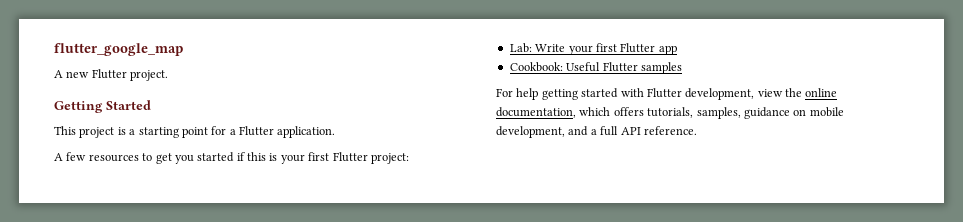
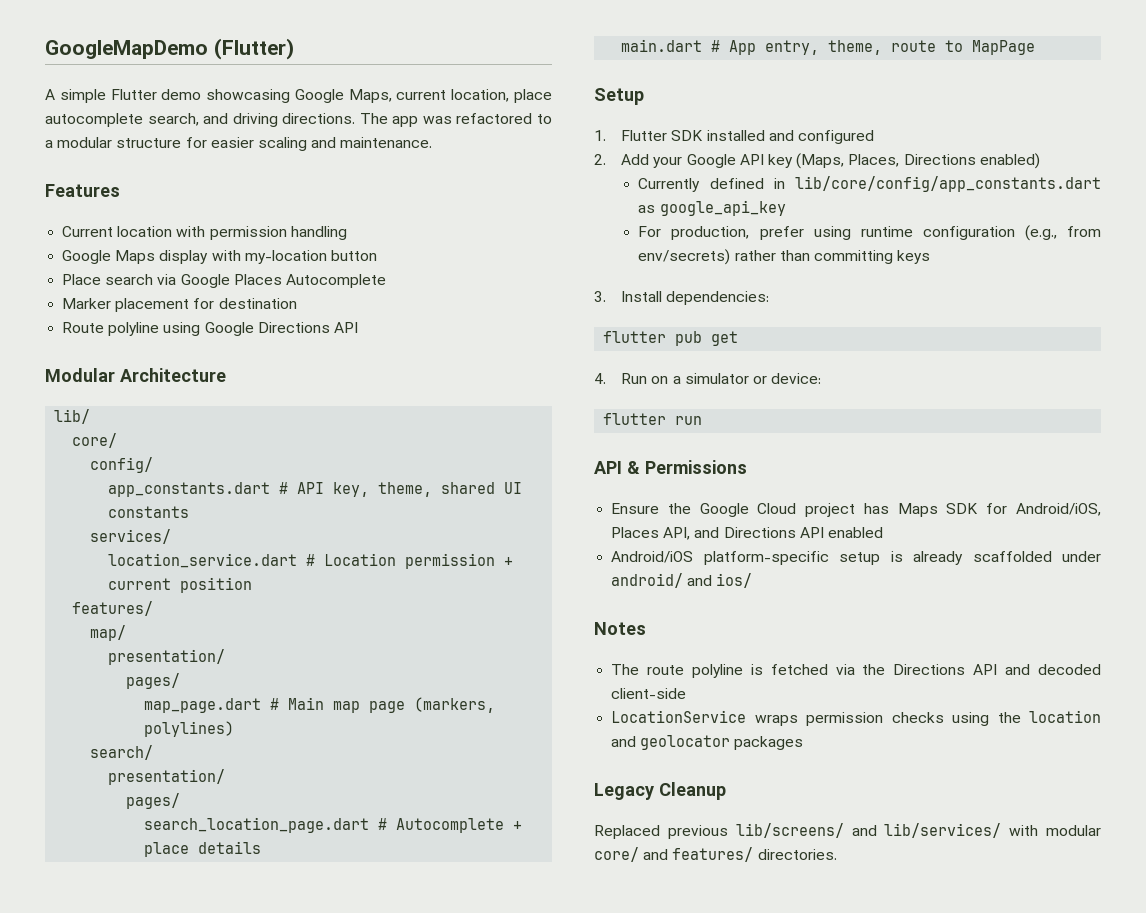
[54,43,183,56] [54,69,169,81] [54,100,151,113] [54,126,336,138] [54,152,409,164] [509,43,677,55] [509,62,682,74] [496,88,838,100] [496,107,844,119] [496,126,697,138] flutter_google_map // A new Flutter project. // Getting Started // This project is a starting point for a Flutter application. // A few resources to get you started if this is your first Flutter project: // Lab: Write your first Flutter app // Cookbook: Useful Flutter samples // For help getting started with Flutter development, view the online documentation, which offers tutorials, samples, guidance on mobile development, and a full API reference. -> [45,38,294,60] [45,89,552,103] [45,113,552,127] [45,137,433,151] [45,184,120,197] [62,226,347,240] [62,250,377,264] [62,274,386,288] [62,298,297,312] [62,322,358,336] [45,368,226,382] [54,409,91,424] [72,433,118,448] [90,457,154,473] [108,482,523,497] [108,506,190,518] [90,529,172,544] [108,553,514,569] [108,577,253,593] [72,601,154,616] [90,625,127,641] [108,649,226,665] [126,673,181,689] [144,697,496,713] [144,721,235,737] [90,745,154,760] [108,769,226,785] [126,793,181,809] [144,817,523,833] [144,841,262,857] [621,39,1036,55] [594,88,644,105] [594,130,875,144] [594,153,1040,169] [638,176,1101,192] [638,200,786,216] [638,225,1101,241] [638,249,931,265] [594,291,770,305] [603,331,739,346] [594,373,822,384] [603,413,703,425] [594,460,747,474] [611,503,1101,517] [611,527,883,540] [611,551,1101,565] [611,573,753,588] [594,622,646,635] [611,664,1101,678] [611,688,687,699] [611,710,1101,726] [611,735,804,750] [594,782,726,800] [594,823,1101,839] [594,847,837,862] GoogleMapDemo (Flutter) // A simple Flutter demo showcasing Google Maps, current location, place autocomplete search, and driving directions. The app was refactored to a modular structure for easier scaling and maintenance. // Features // Current location with permission handling // Google Maps display with my-location button // Place search via Google Places Autocomplete // Marker placement for destination // Route polyline using Google Directions API // Modular Architecture // lib/ // core/ // config/ // app_constants.dart # API key, theme, shared UI constants // services/ // location_service.dart # Location permission + current position // features/ // map/ // presentation/ // pages/ // map_page.dart # Main map page (markers, polylines) // search/ // presentation/ // pages/ // search_location_page.dart # Autocomplete + place details // main.dart # App entry, theme, route to MapPage // Setup // 1. Flutter SDK installed and configured // 2. Add your Google API key (Maps, Places, Directions enabled) // Currently defined in lib/core/config/app_constants.dart as google_api_key // For production, prefer using runtime configuration (e.g., from env/secrets) rather than committing keys // 3. Install dependencies: // flutter pub get // 4. Run on a simulator or device: // flutter run // API & Permissions // Ensure the Google Cloud project has Maps SDK for Android/iOS, Places API, and Directions API enabled // Android/iOS platform-specific setup is already scaffolded under android/ and ios/ // Notes // The route polyline is fetched via the Directions API and decoded client-side // LocationService wraps permission checks using the location and geolocator packages // Legacy Cleanup // Replaced previous lib/screens/ and lib/services/ with modular core/ and features/ directories.

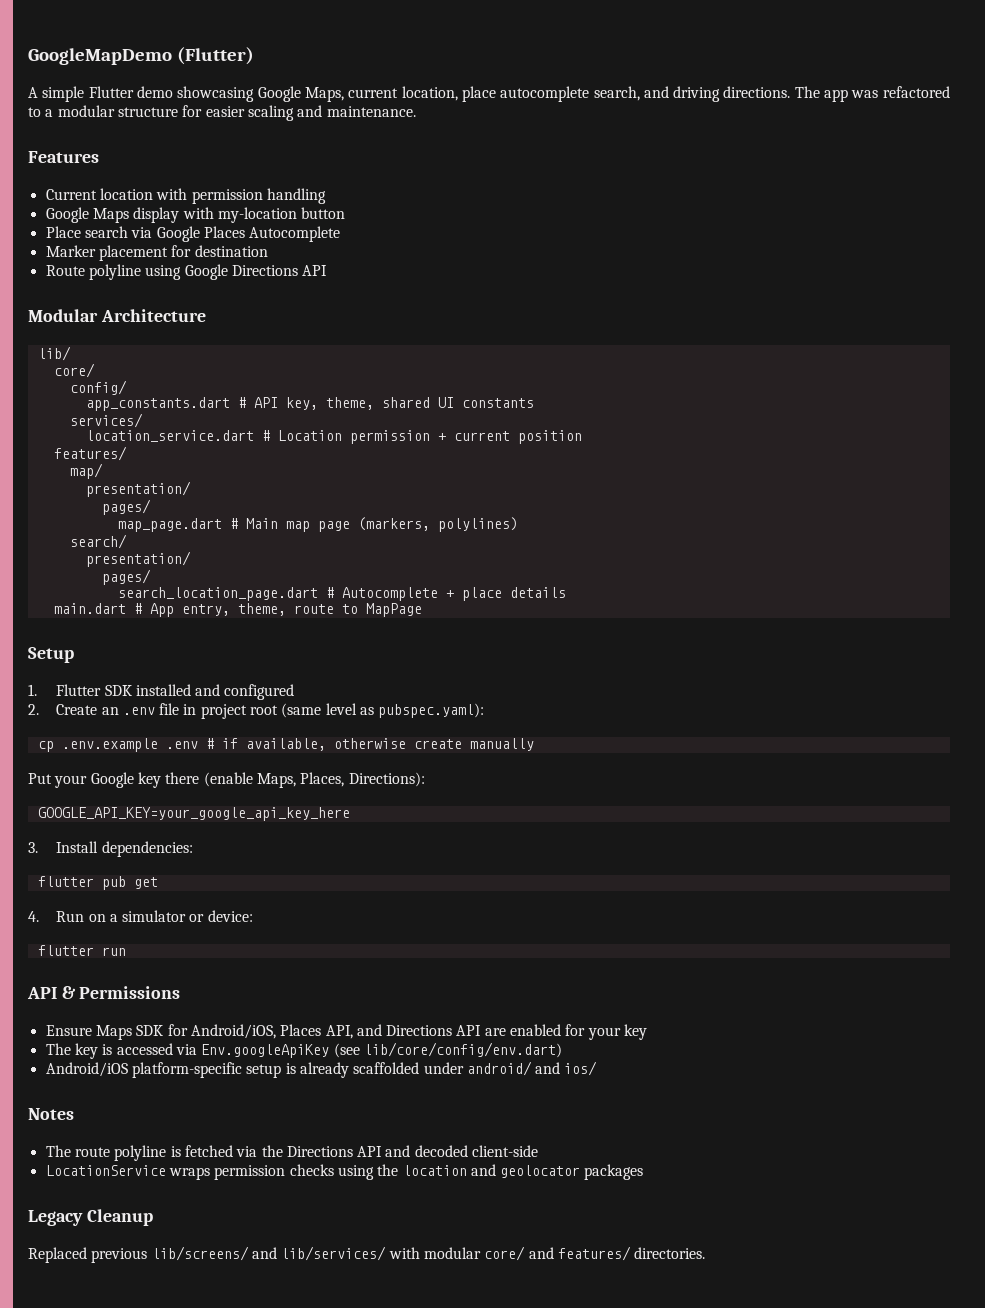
[621,153,1040,169] [638,176,1101,192] [638,200,786,216] [638,225,1101,241] [638,249,931,265] Add your Google API key (Maps, Places, Directions enabled) // Currently defined in lib/core/config/app_constants.dart as google_api_key // For production, prefer using runtime configuration (e.g., from env/secrets) rather than committing keys -> [56,703,485,719] [37,738,534,752] [28,772,425,788] [37,807,350,821] Create an .env file in project root (same level as pubspec.yaml): // cp .env.example .env # if available, otherwise create manually // Put your Google key there (enable Maps, Places, Directions): // GOOGLE_API_KEY=your_google_api_key_here
[667,503,889,517] the Google Cloud project has -> (92, 1030) none
(824, 532) none -> [484,1028,506,1036] are
(883, 532) none -> [565,1024,648,1040] [45,1042,562,1059] for your key // The key is accessed via Env.googleApiKey (see lib/core/config/env.dart)

